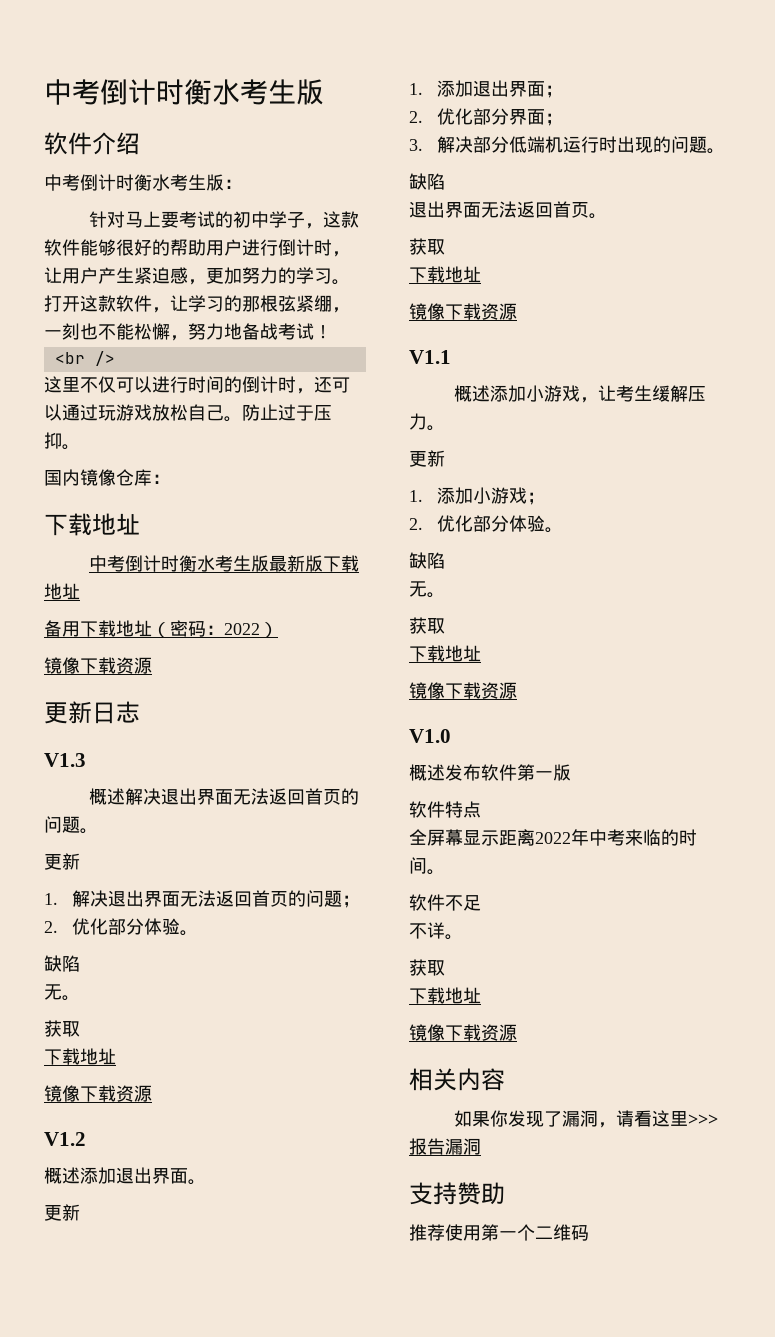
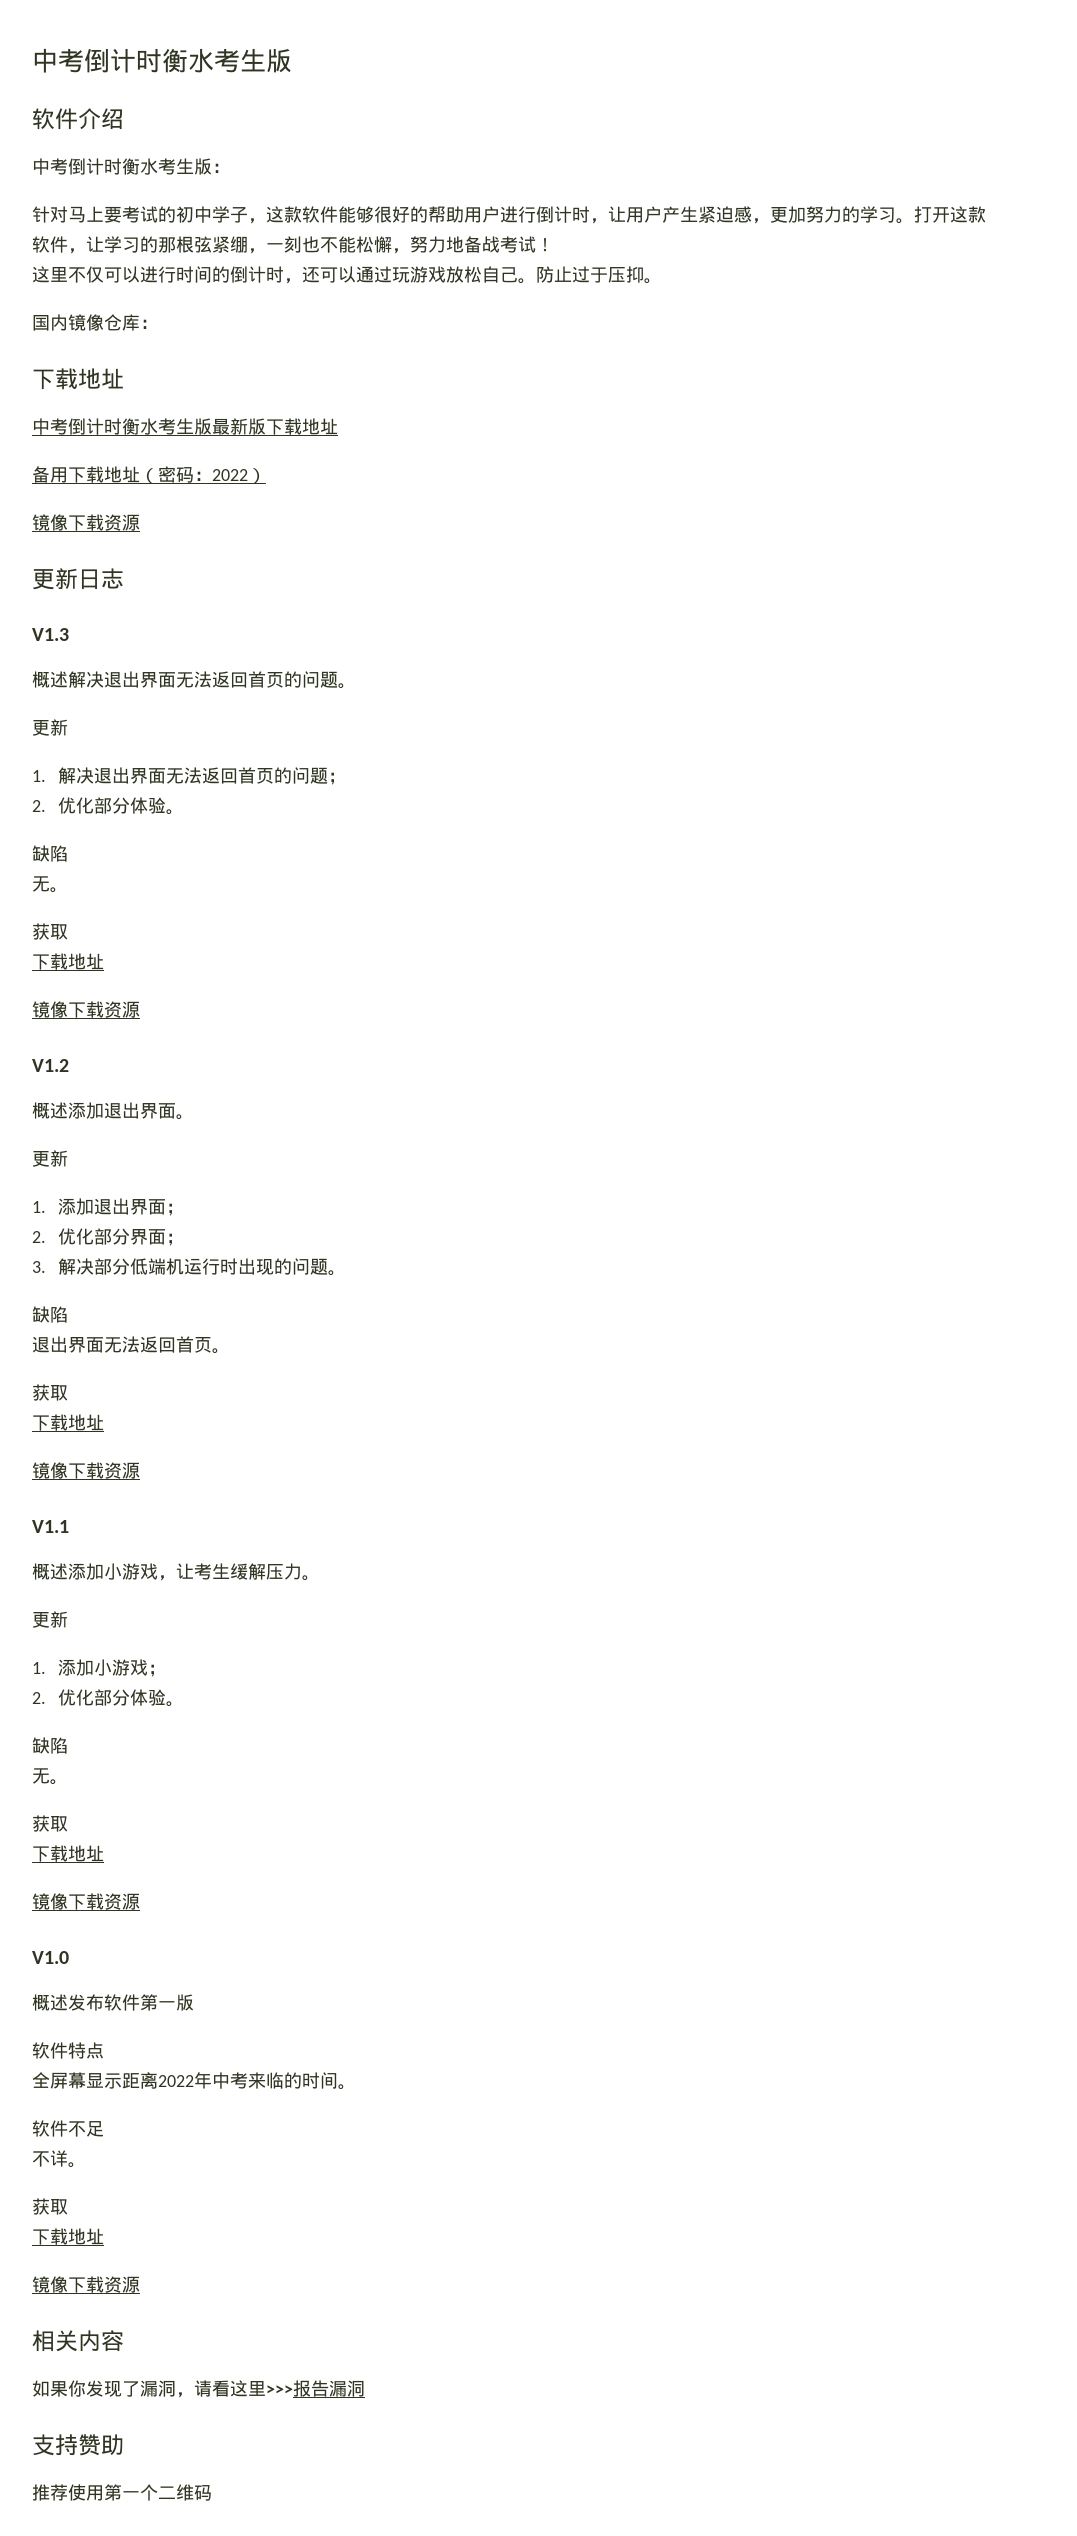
[54,351,115,366] // <br /> -> (554, 245) none

